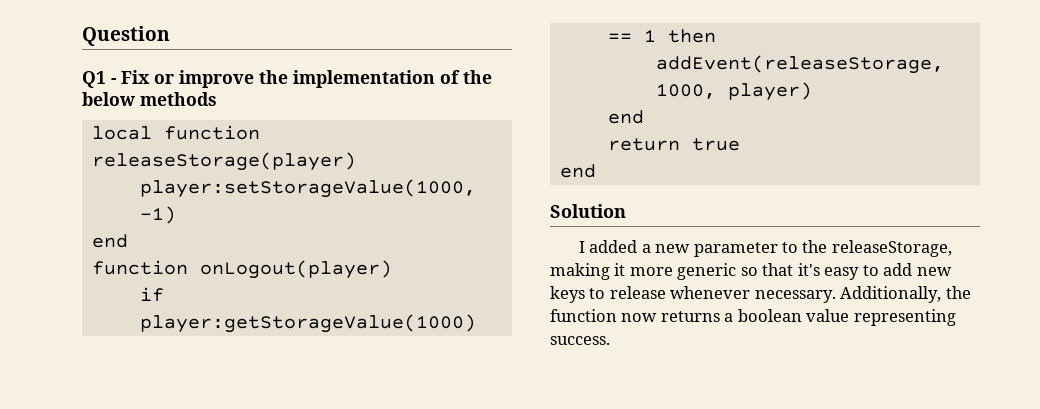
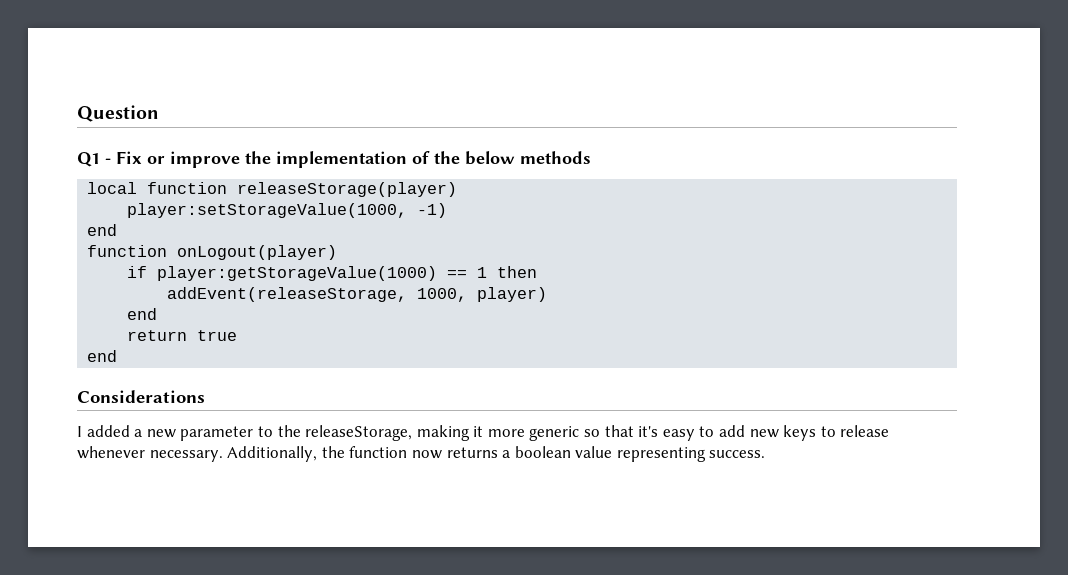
[550,204,626,218] Solution -> [77,390,205,403] Considerations

